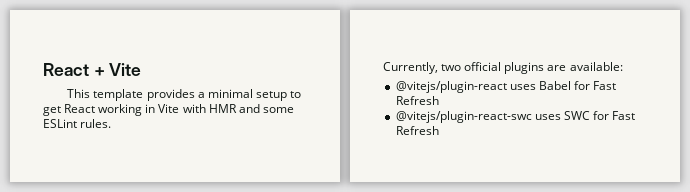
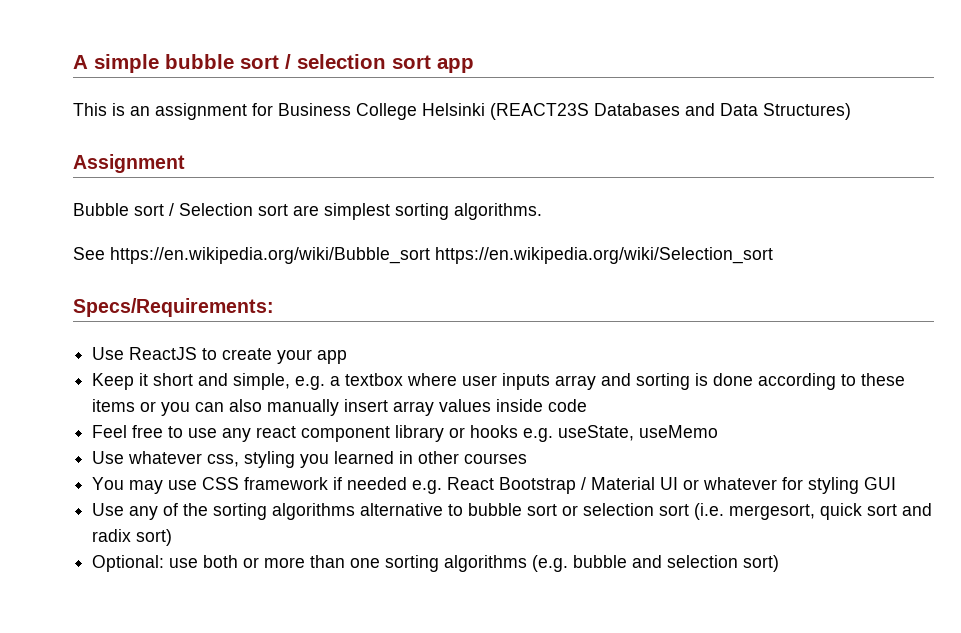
[43,63,142,76] [67,89,302,101] [43,104,294,116] [43,119,112,128] [383,62,623,74] [395,81,617,93] [395,96,439,105] [395,111,636,123] [395,126,439,135] React + Vite // This template provides a minimal setup to get React working in Vite with HMR and some ESLint rules. // Currently, two official plugins are available: // @vitejs/plugin-react uses Babel for Fast Refresh // @vitejs/plugin-react-swc uses SWC for Fast Refresh -> [73,54,474,73] [73,103,851,120] [73,154,185,173] [73,203,542,220] [73,247,773,264] [73,298,274,317] [92,347,348,364] [92,373,906,390] [92,399,588,416] [92,425,719,442] [92,451,528,468] [92,477,897,494] [92,503,933,520] [92,529,173,546] [92,555,780,572] A simple bubble sort / selection sort app // This is an assignment for Business College Helsinki (REACT23S Databases and Data Structures) // Assignment // Bubble sort / Selection sort are simplest sorting algorithms. // See https://en.wikipedia.org/wiki/Bubble_sort https://en.wikipedia.org/wiki/Selection_sort // Specs/Requirements: // Use ReactJS to create your app // Keep it short and simple, e.g. a textbox where user inputs array and sorting is done according to these items or you can also manually insert array values inside code // Feel free to use any react component library or hooks e.g. useState, useMemo // Use whatever css, styling you learned in other courses // You may use CSS framework if needed e.g. React Bootstrap / Material UI or whatever for styling GUI // Use any of the sorting algorithms alternative to bubble sort or selection sort (i.e. mergesort, quick sort and radix sort) // Optional: use both or more than one sorting algorithms (e.g. bubble and selection sort)

